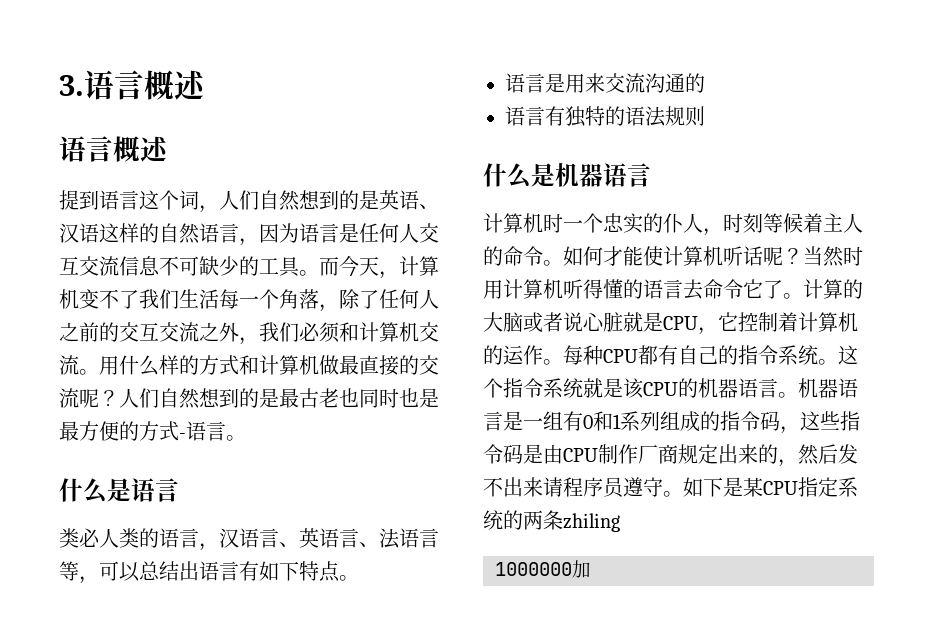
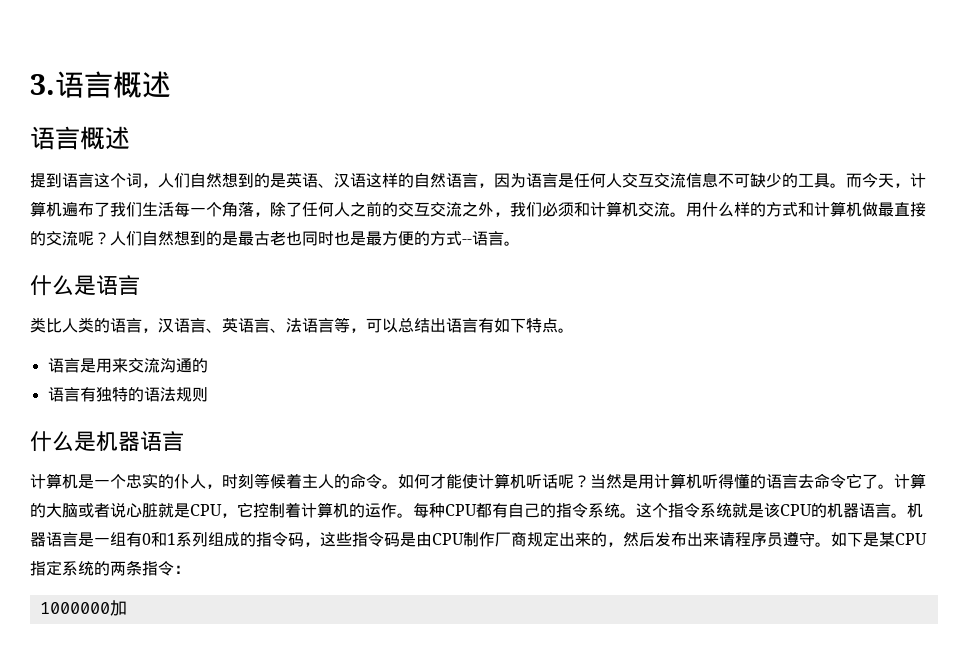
[79,289,119,309] 变不 -> [62,201,94,217] 遍布
[179,433,186,439] - -> [462,239,472,244] --
[79,528,100,547] 必 -> [46,318,62,333] 比
[543,213,563,233] 时 -> [78,474,94,489] 是
[843,246,863,266] 时 -> [622,474,638,489] 是
[483,477,503,497] 不 -> [671,531,687,547] 布
[563,513,620,532] zhiling -> [142,561,190,576] 指令：

